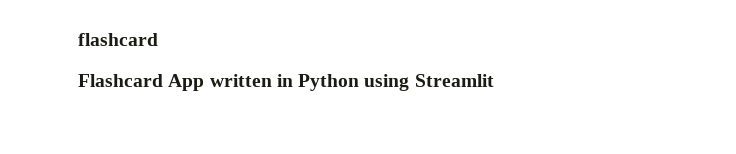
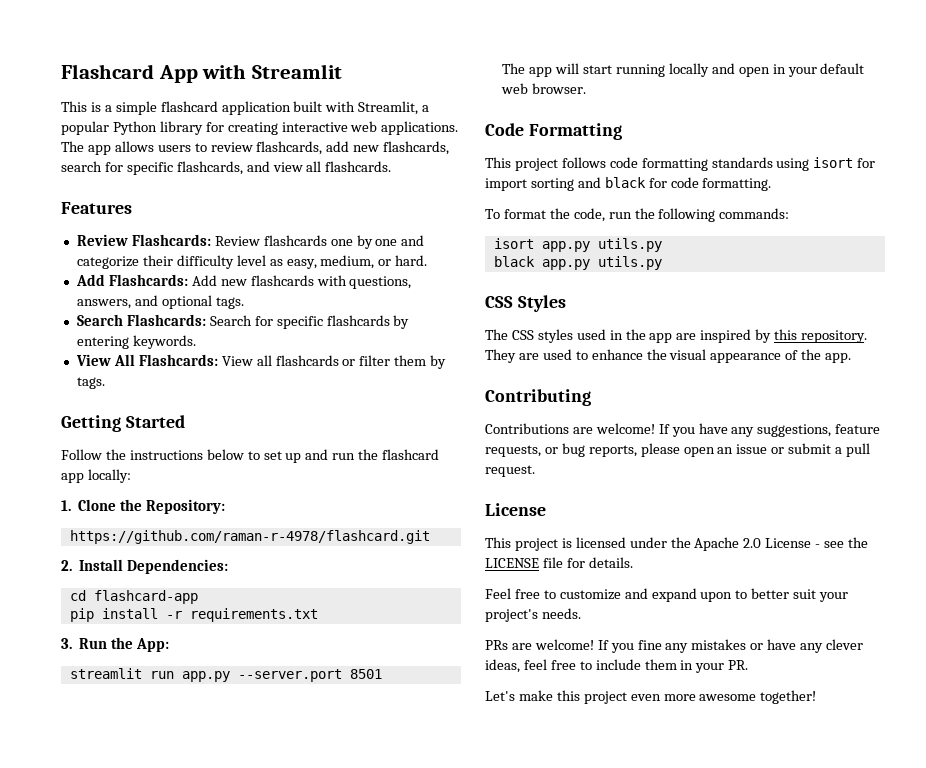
[78,33,158,46] flashcard // -> (61, 71) none
[209,74,494,91] written in Python using Streamlit -> [202,64,342,79] [61,101,430,115] [61,121,459,135] [61,141,450,155] [61,161,392,175] [61,202,132,214] [76,234,425,249] [76,255,428,269] [75,274,412,289] [76,295,244,309] [76,314,410,329] [76,335,196,349] [75,354,447,369] [76,377,105,389] [61,415,185,432] [61,449,440,463] [61,469,131,483] [61,499,226,514] [69,530,430,544] [61,559,229,574] [69,590,198,604] [69,608,318,622] [61,637,170,652] [69,668,382,682] [502,63,865,77] [501,83,587,94] [485,123,622,140] [485,157,876,171] [485,177,772,191] [485,208,790,222] [493,238,662,252] [493,256,662,270] [485,295,566,312] [485,329,868,343] [485,349,852,363] [485,389,591,406] [485,423,881,437] [485,443,871,457] [485,465,535,477] [485,503,546,516] [485,537,869,551] [485,557,633,568] [485,588,849,602] [485,608,581,622] [485,639,864,653] [485,659,749,673] [485,690,817,704] with Streamlit // This is a simple flashcard application built with Streamlit, a popular Python library for creating interactive web applications. The app allows users to review flashcards, add new flashcards, search for specific flashcards, and view all flashcards. // Features // Review Flashcards: Review flashcards one by one and categorize their difficulty level as easy, medium, or hard. // Add Flashcards: Add new flashcards with questions, answers, and optional tags. // Search Flashcards: Search for specific flashcards by entering keywords. // View All Flashcards: View all flashcards or filter them by tags. // Getting Started // Follow the instructions below to set up and run the flashcard app locally: // 1. Clone the Repository: // https://github.com/raman-r-4978/flashcard.git // 2. Install Dependencies: // cd flashcard-app // pip install -r requirements.txt // 3. Run the App: // streamlit run app.py --server.port 8501 // The app will start running locally and open in your default web browser. // Code Formatting // This project follows code formatting standards using isort for import sorting and black for code formatting. // To format the code, run the following commands: // isort app.py utils.py // black app.py utils.py // CSS Styles // The CSS styles used in the app are inspired by this repository. They are used to enhance the visual appearance of the app. // Contributing // Contributions are welcome! If you have any suggestions, feature requests, or bug reports, please open an issue or submit a pull request. // License // This project is licensed under the Apache 2.0 License - see the LICENSE file for details. // Feel free to customize and expand upon to better suit your project's needs. // PRs are welcome! If you fine any mistakes or have any clever ideas, feel free to include them in your PR. // Let's make this project even more awesome together!

